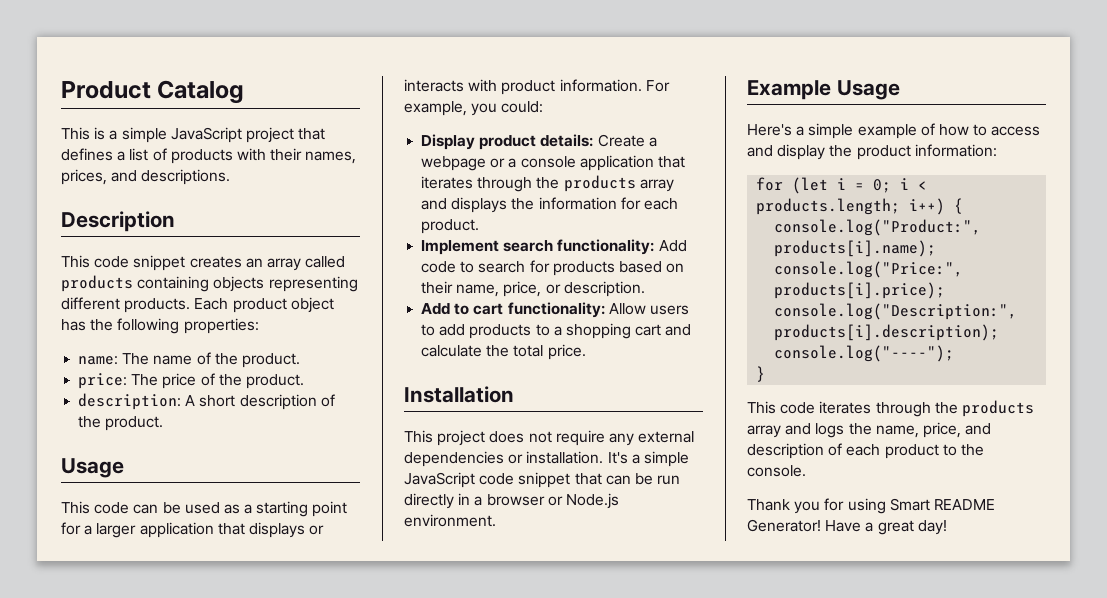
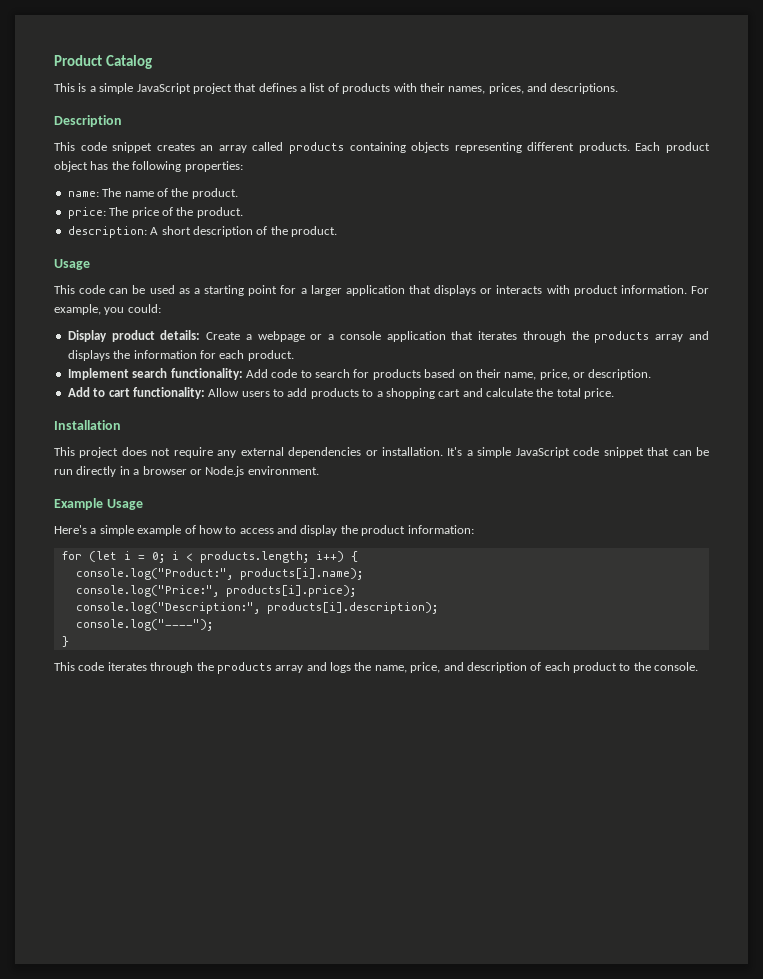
[747,498,995,514] [747,519,947,535] // Thank you for using Smart README Generator! Have a great day! -> (699, 666) none

